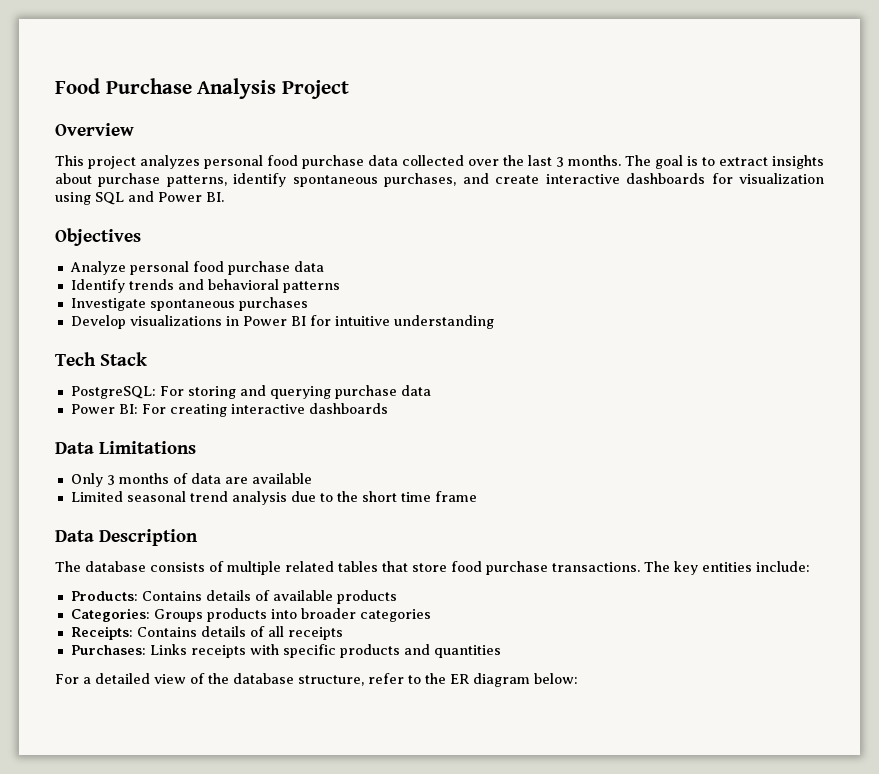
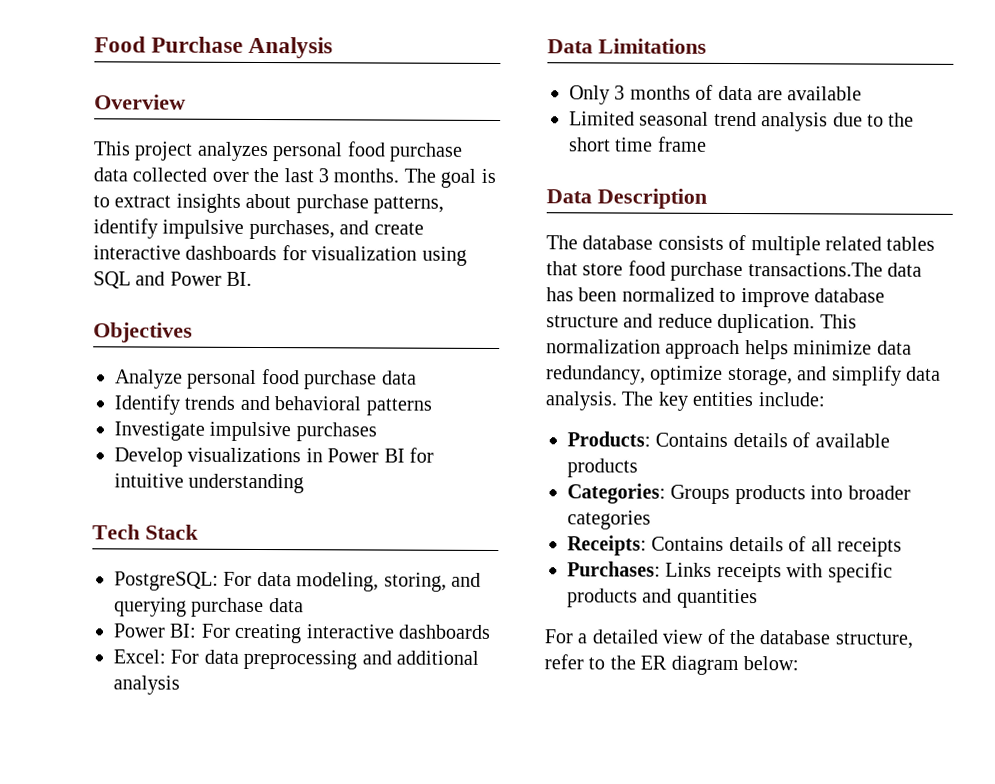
[281,80,349,99] Project -> (334, 47) none
[292,175,378,187] spontaneous -> [162,219,245,239] impulsive
[149,299,235,311] spontaneous -> [209,421,292,442] impulsive
[187,386,236,399] storing -> [256,571,447,592] data modeling, storing,
(388, 408) none -> [113,649,479,670] [113,675,180,695] // Excel: For data preprocessing and additional analysis
[552,562,640,572] transactions. -> [747,262,922,277] [546,287,885,308] [546,313,857,334] [546,339,912,360] [546,365,941,386] [545,391,618,411] transactions.The data has been normalized to improve database structure and reduce duplication. This normalization approach helps minimize data redundancy, optimize storage, and simplify data analysis.

